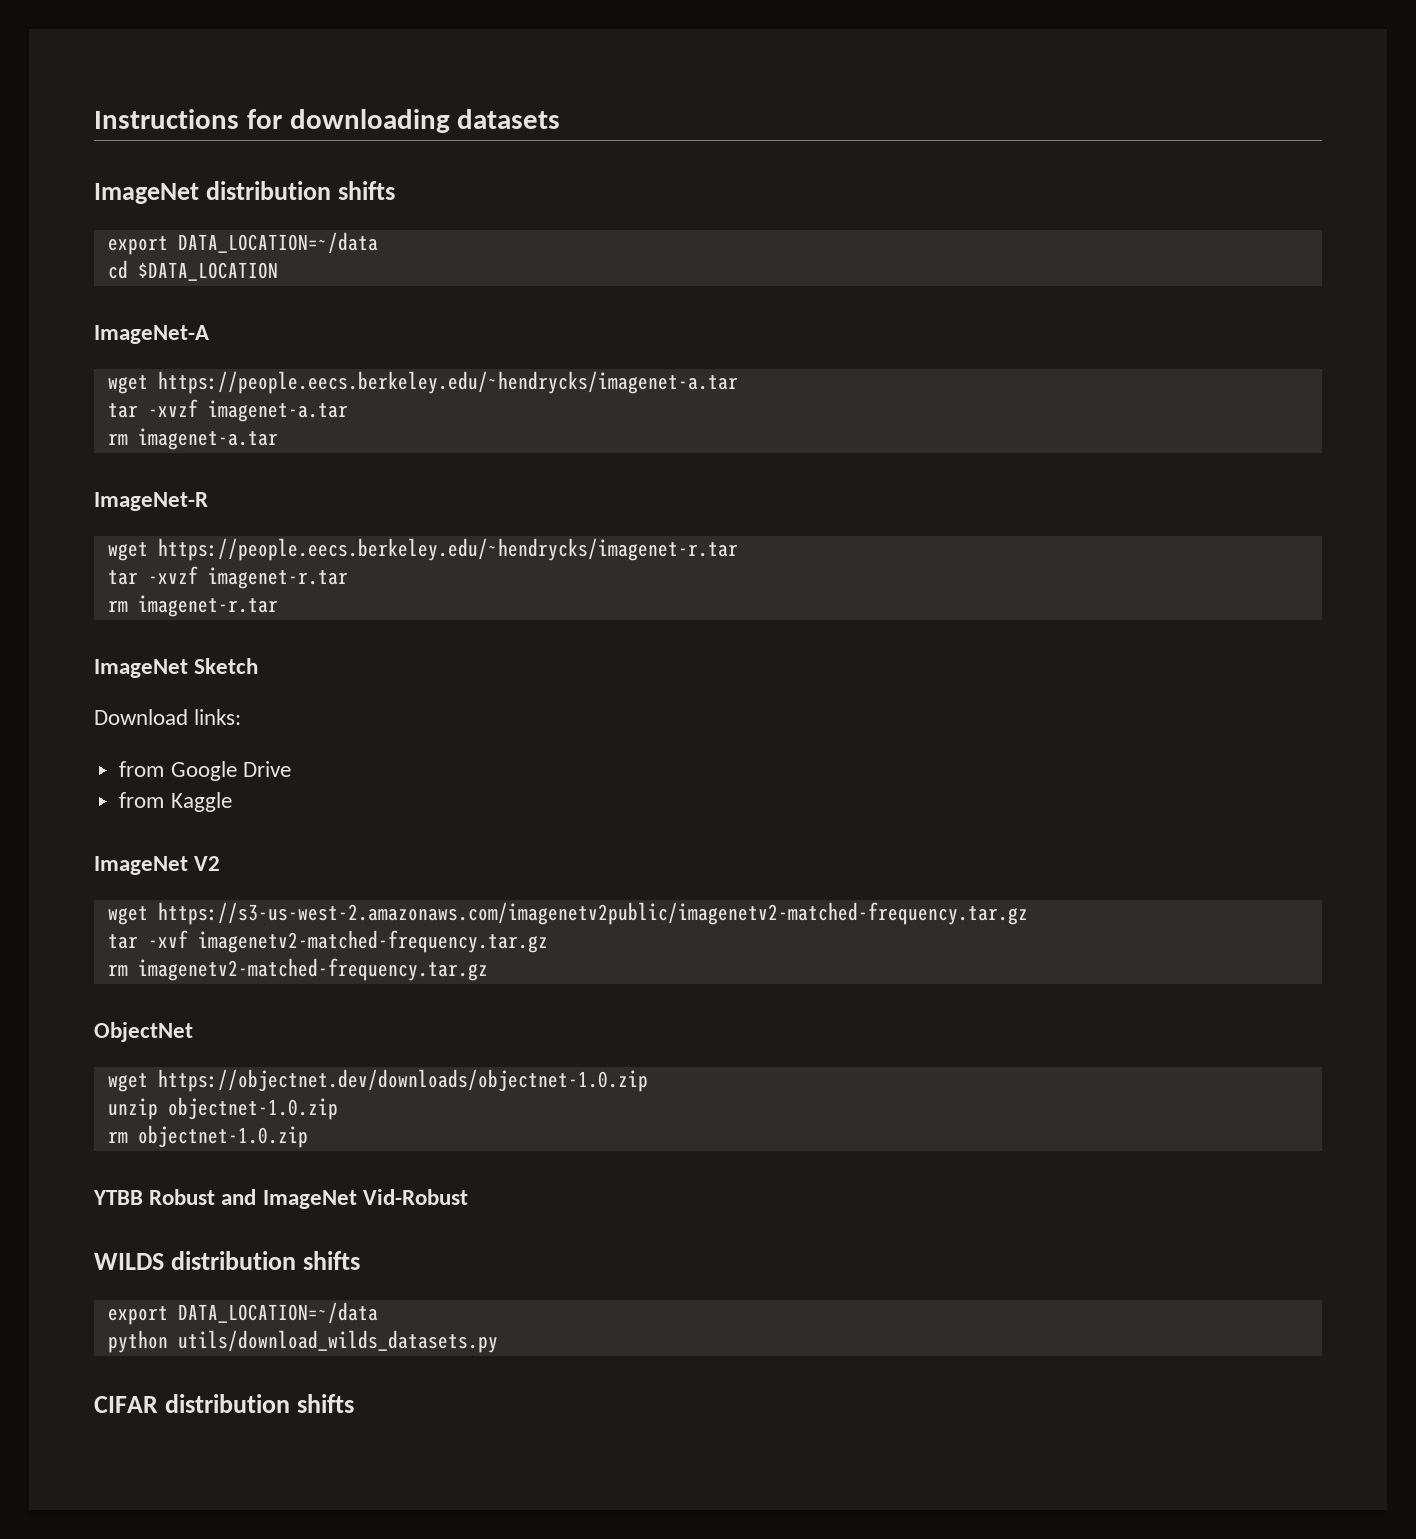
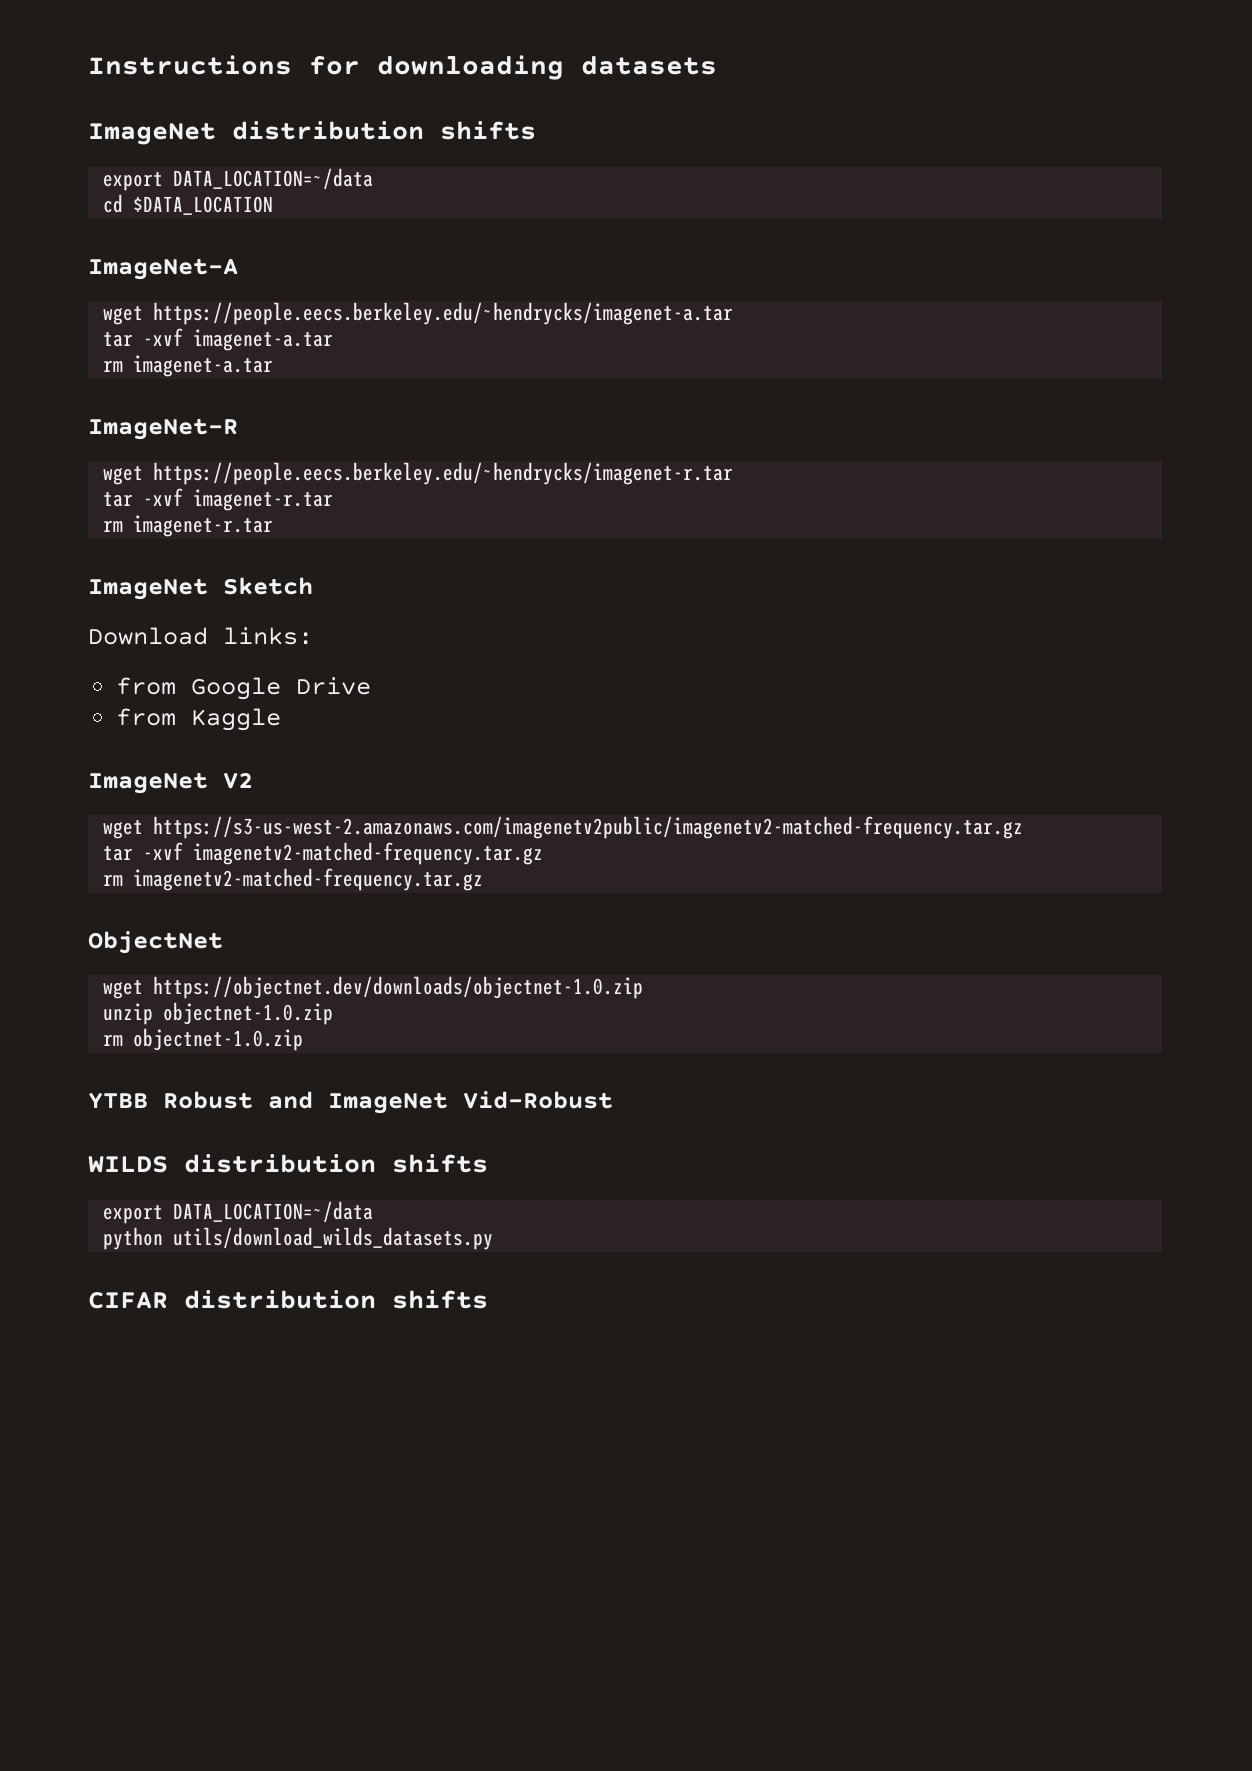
[147,399,198,417] -xvzf -> [143,328,184,346] -xvf
[147,566,198,584] -xvzf -> [143,488,184,506] -xvf

